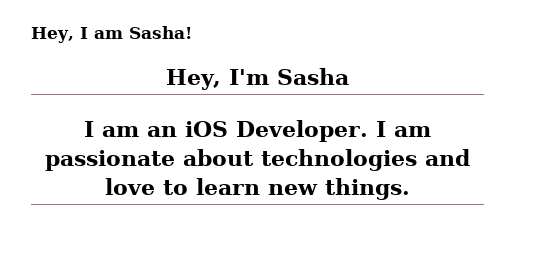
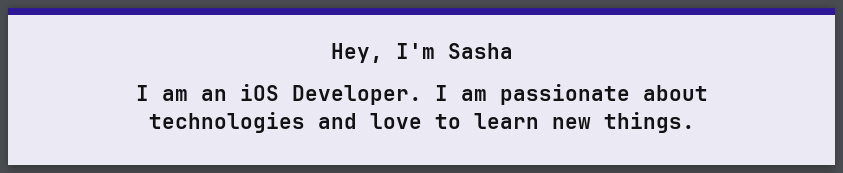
[31,26,192,43] [165,69,222,90] Hey, I am Sasha! // Hey, -> [330,43,383,63] Hey,

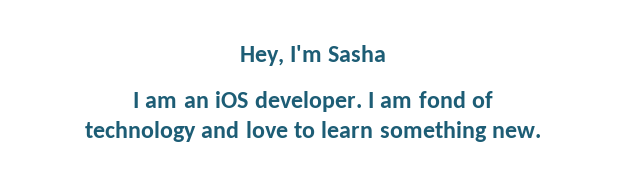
[291,84,708,105] [148,112,305,133] Developer. I am passionate about technologies -> [254,91,494,112] [84,121,196,142] developer. I am fond of technology
[551,112,695,133] new things. -> [379,121,542,142] something new.

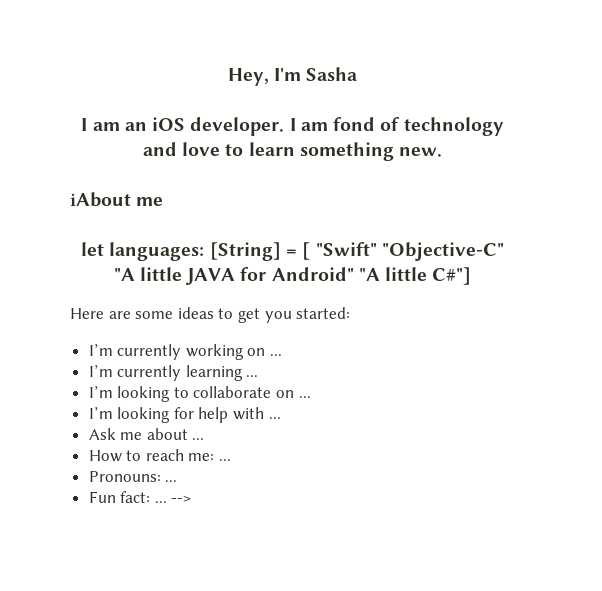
(542, 132) none -> [70,192,164,207] [81,242,504,261] [113,267,472,285] [70,307,351,323] [88,344,283,360] [88,365,259,381] [88,386,311,402] [88,407,281,423] [88,428,205,440] [88,449,232,462] [88,471,178,482] [88,491,192,503] // ℹAbout me // let languages: [String] = [ "Swift" "Objective-C" "A little JAVA for Android" "A little C#"] // Here are some ideas to get you started: // I’m currently working on ... // I’m currently learning ... // I’m looking to collaborate on ... // I’m looking for help with ... // Ask me about ... // How to reach me: ... // Pronouns: ... // Fun fact: ... -->

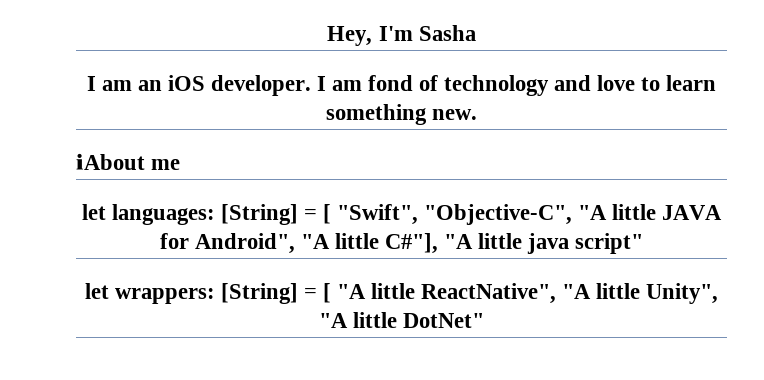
[315,242,504,261] "Swift" "Objective-C" -> [337,204,573,225] "Swift", "Objective-C",
[271,267,472,285] [70,307,351,323] [88,344,283,360] [88,365,259,381] [88,386,311,402] [88,407,281,423] [88,428,205,440] [88,449,232,462] [88,471,178,482] [88,491,192,503] Android" "A little C#"] // Here are some ideas to get you started: // I’m currently working on ... // I’m currently learning ... // I’m looking to collaborate on ... // I’m looking for help with ... // Ask me about ... // How to reach me: ... // Pronouns: ... // Fun fact: ... --> -> [194,233,644,254] [84,283,719,304] [318,312,485,328] Android", "A little C#"], "A little java script" // let wrappers: [String] = [ "A little ReactNative", "A little Unity", "A little DotNet"

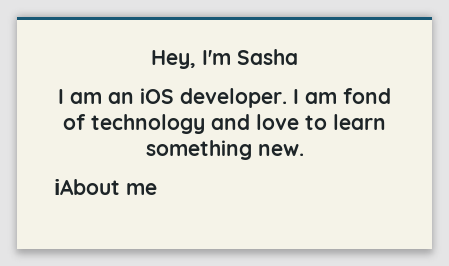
[81,204,723,225] [159,233,644,254] [84,283,719,304] [318,312,485,328] // let languages: [String] = [ "Swift", "Objective-C", "A little JAVA for Android", "A little C#"], "A little java script" // let wrappers: [String] = [ "A little ReactNative", "A little Unity", "A little DotNet" -> (157, 189) none

